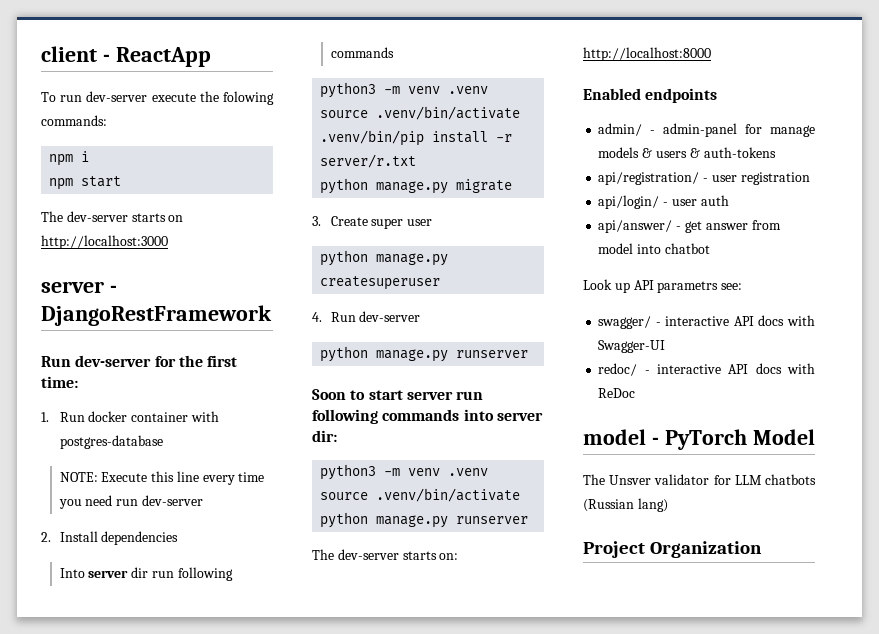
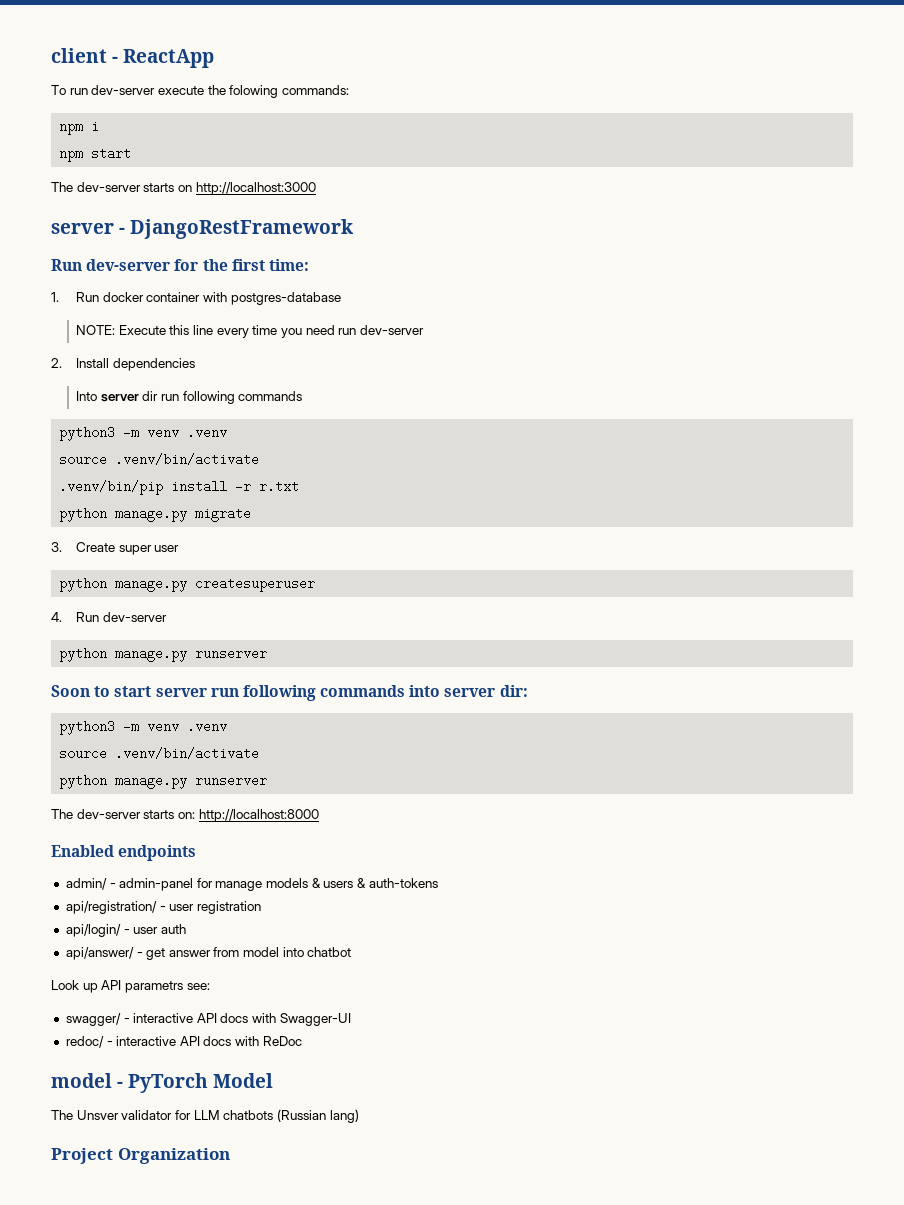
[320,154,417,168] server/r.txt -> [259,480,300,493] r.txt

